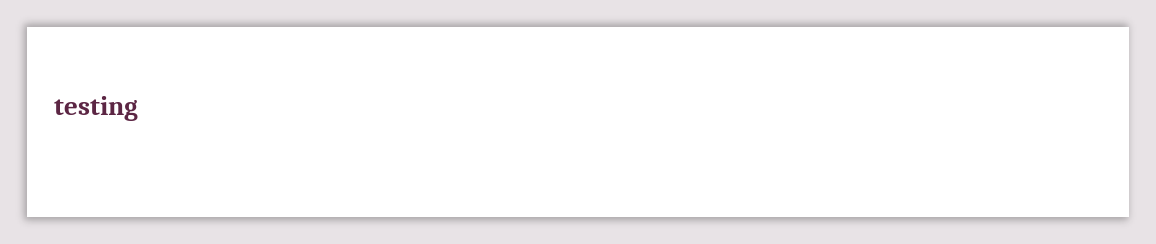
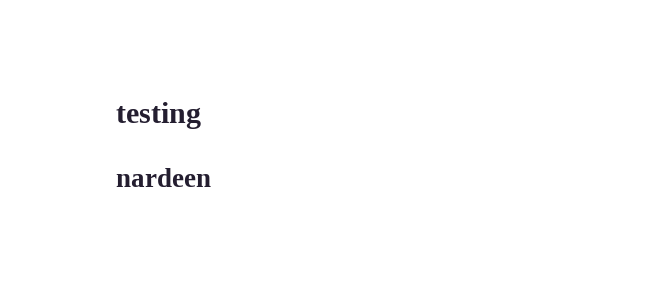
(138, 108) none -> [116,168,211,187] // nardeen

